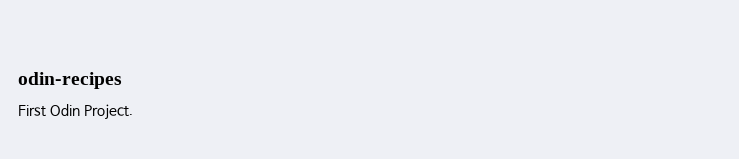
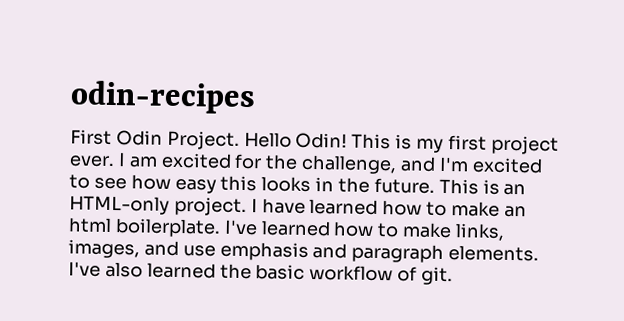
(133, 112) none -> [243,131,559,155] [69,152,543,175] [69,174,527,196] [69,195,527,218] [68,217,506,241] [68,239,540,263] [68,261,454,286] Hello Odin! This is my first project ever. I am excited for the challenge, and I'm excited to see how easy this looks in the future. This is an HTML-only project. I have learned how to make an html boilerplate. I've learned how to make links, images, and use emphasis and paragraph elements. I've also learned the basic workflow of git.

